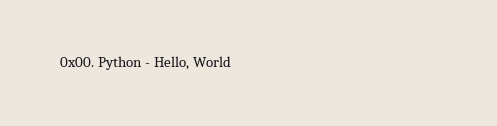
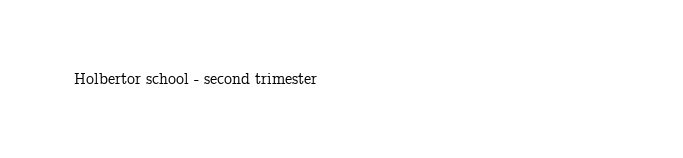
[60,56,231,70] 0x00. Python - Hello, World -> [74,73,317,84] Holbertor school - second trimester

